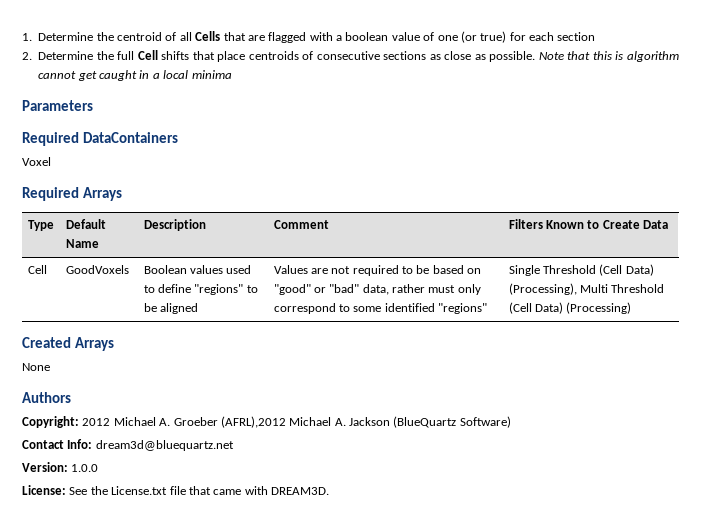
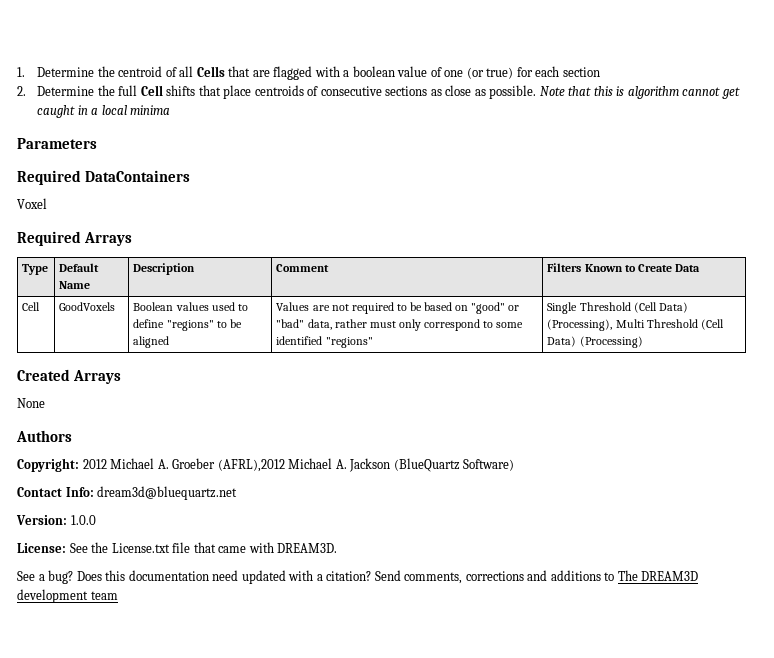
(329, 491) none -> [17,570,699,584] [17,589,118,603] // See a bug? Does this documentation need updated with a citation? Send comments, corrections and additions to The DREAM3D development team

